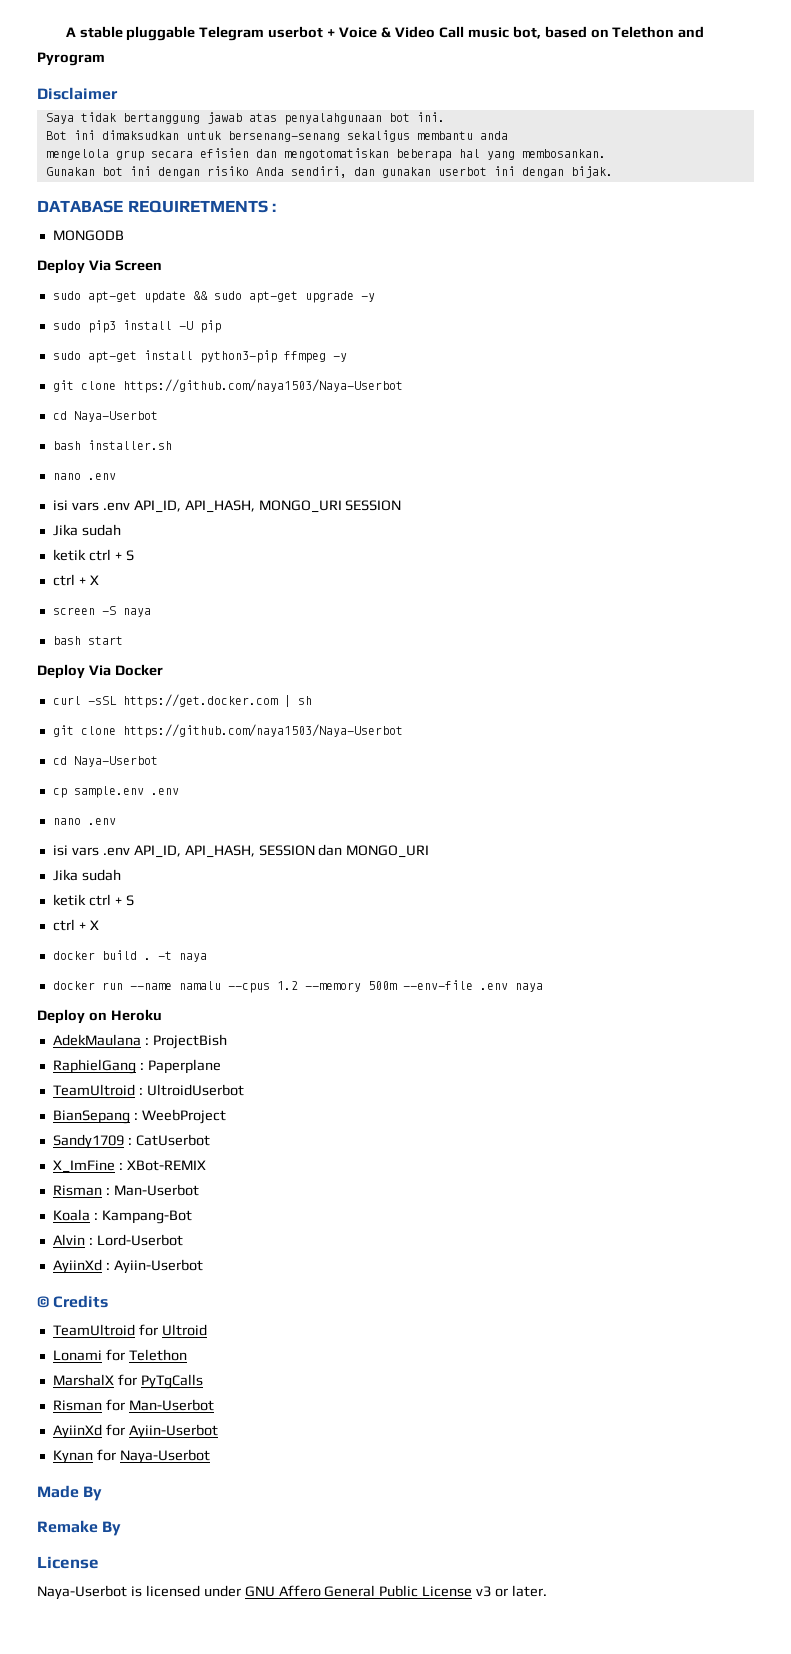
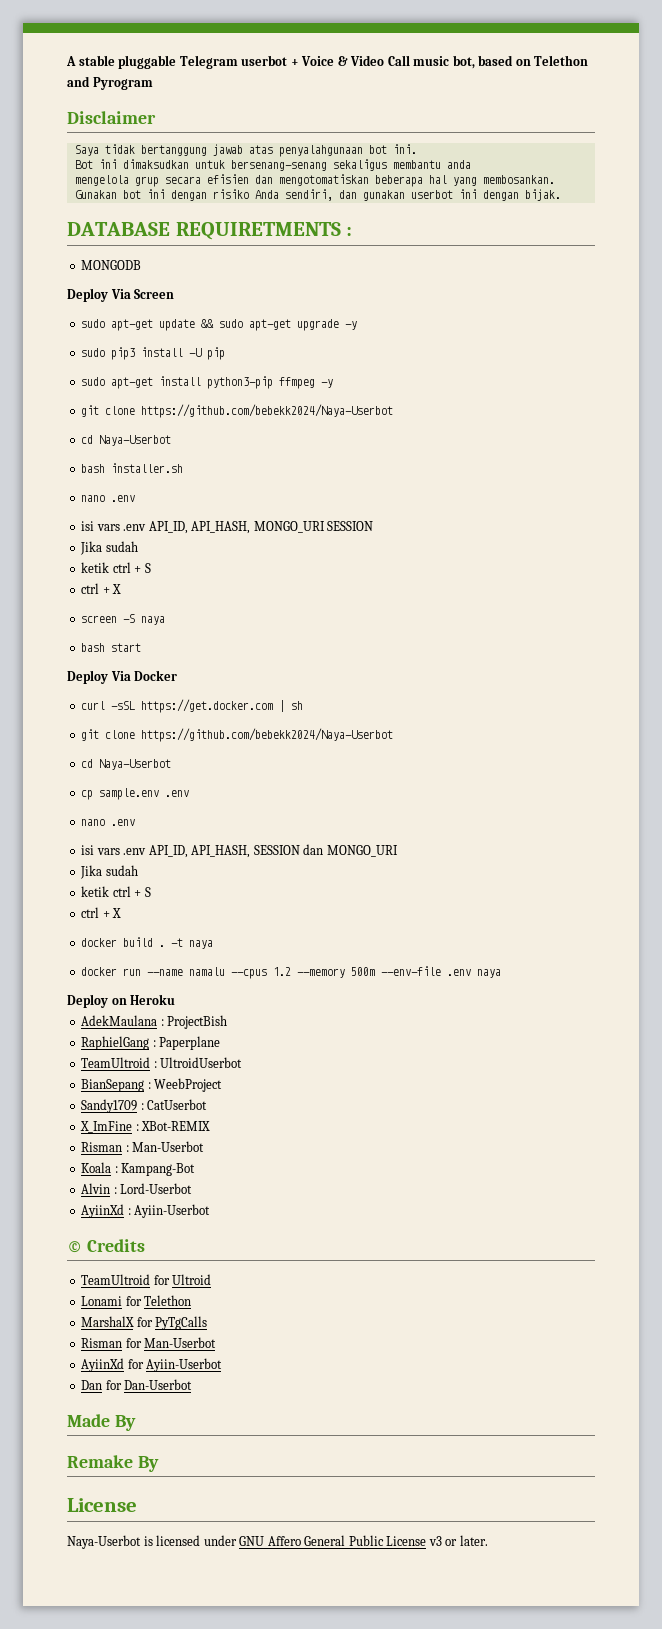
[122,379,403,393] https://github.com/naya1503/Naya-Userbot -> [141,404,394,418] https://github.com/bebekk2024/Naya-Userbot
[122,724,403,738] https://github.com/naya1503/Naya-Userbot -> [141,728,394,742] https://github.com/bebekk2024/Naya-Userbot
[52,1449,210,1464] Kynan for Naya-Userbot -> [81,1379,193,1390] Dan for Dan-Userbot

